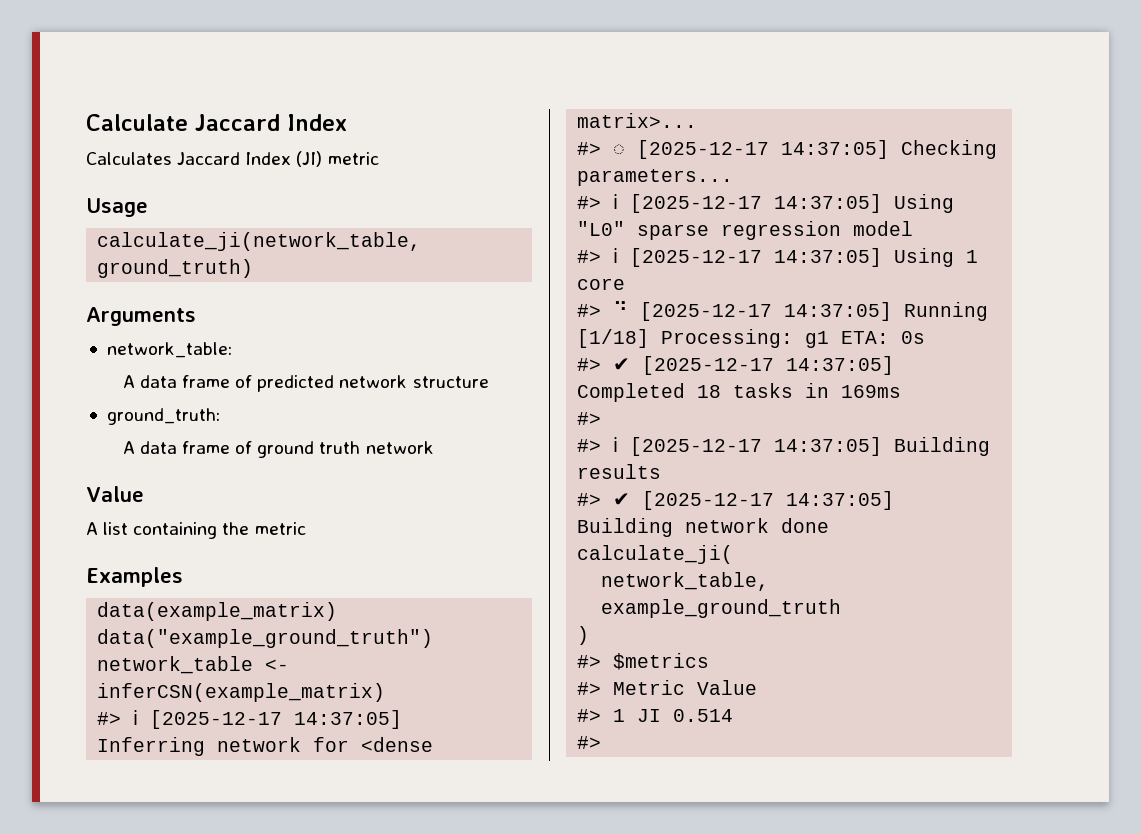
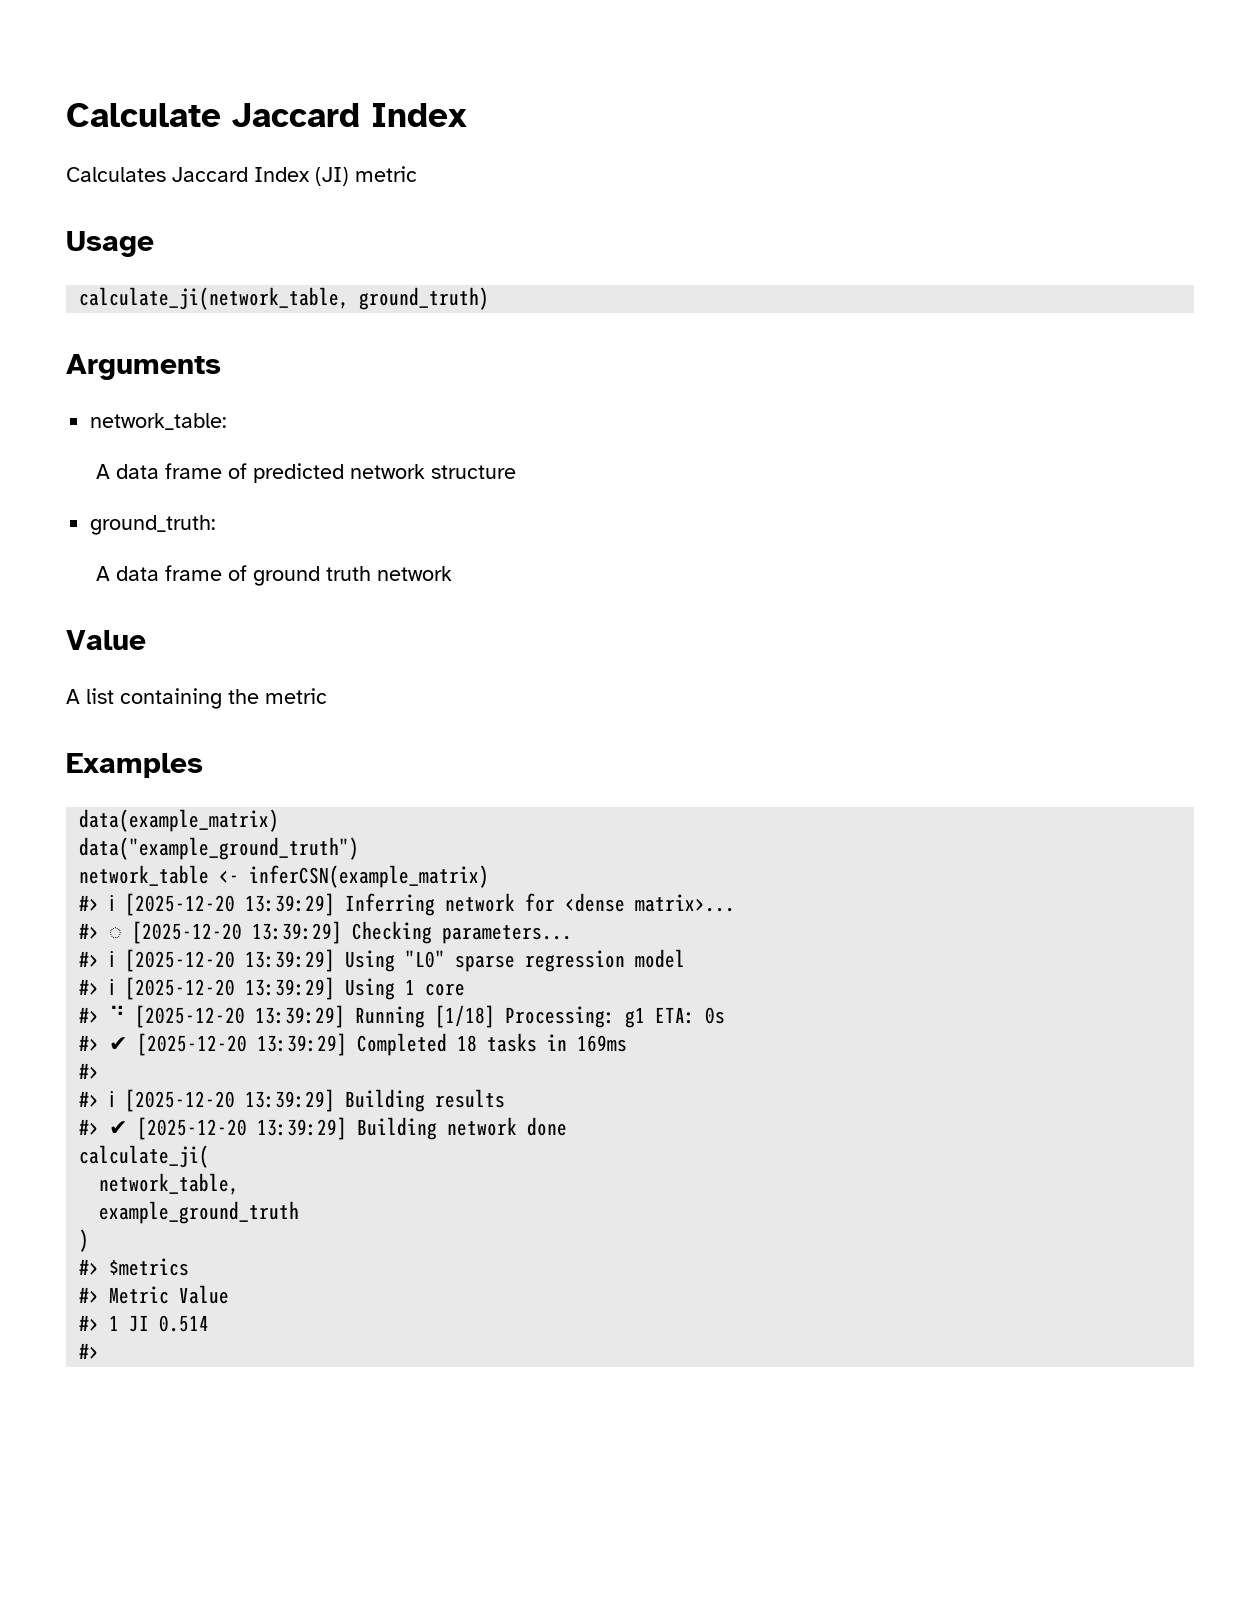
[150,710,403,729] [2025-12-17 14:37:05] -> [125,893,336,916] [2025-12-20 13:39:29]
[637,140,890,159] [2025-12-17 14:37:05] -> [132,921,343,944] [2025-12-20 13:39:29]
[630,194,883,213] [2025-12-17 14:37:05] -> [125,949,336,972] [2025-12-20 13:39:29]
[630,248,883,267] [2025-12-17 14:37:05] -> [125,977,336,1000] [2025-12-20 13:39:29]
[640,302,893,321] [2025-12-17 14:37:05] -> [135,1005,346,1028] [2025-12-20 13:39:29]
[642,356,895,375] [2025-12-17 14:37:05] -> [137,1033,348,1056] [2025-12-20 13:39:29]
[630,437,883,456] [2025-12-17 14:37:05] -> [125,1089,336,1112] [2025-12-20 13:39:29]
[642,491,895,510] [2025-12-17 14:37:05] -> [137,1117,348,1140] [2025-12-20 13:39:29]

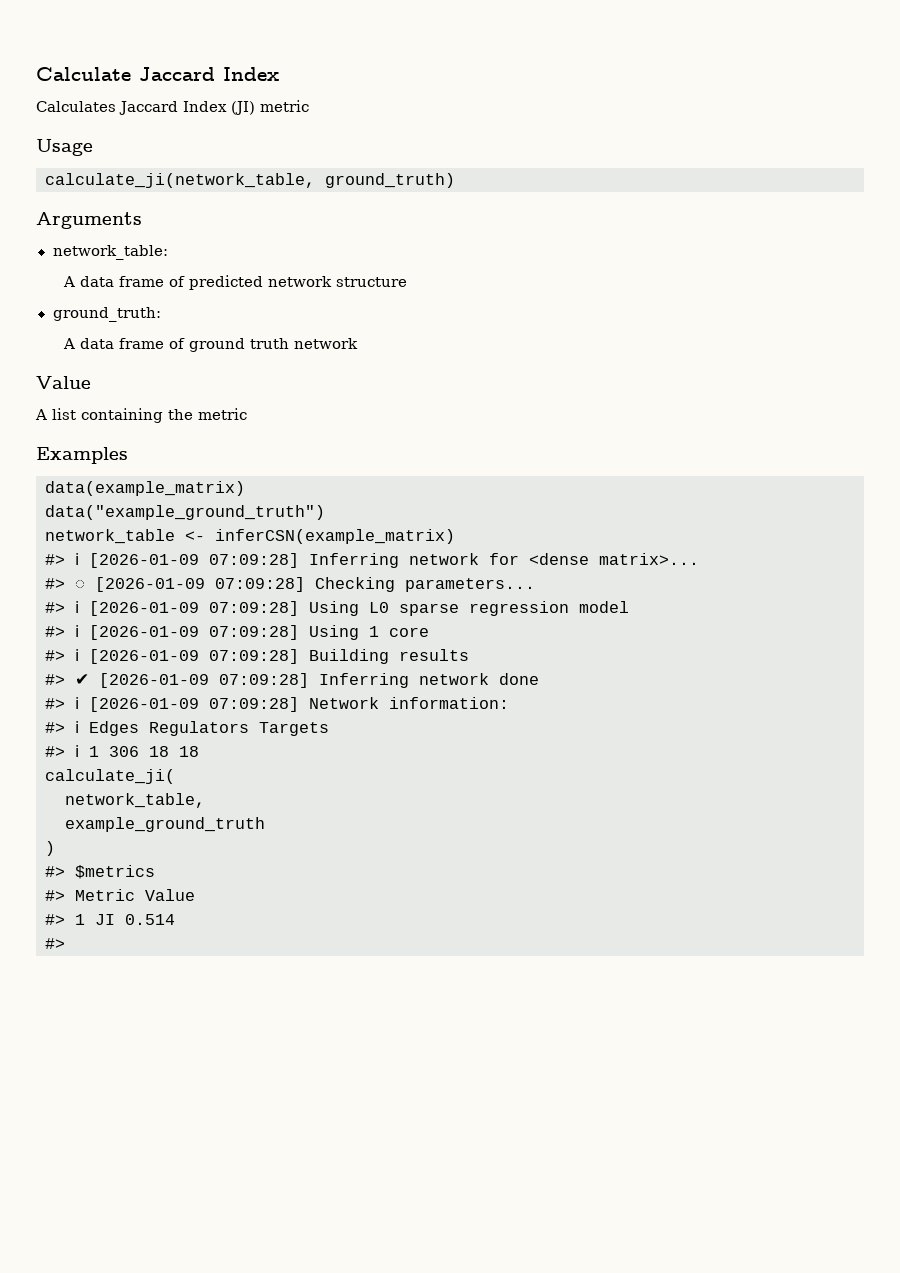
[125,893,336,916] [2025-12-20 13:39:29] -> [89,553,299,568] [2026-01-09 07:09:28]
[132,921,343,944] [2025-12-20 13:39:29] -> [95,577,305,592] [2026-01-09 07:09:28]
[125,949,446,972] [2025-12-20 13:39:29] Using "L0" -> [89,601,389,616] [2026-01-09 07:09:28] Using L0
[125,977,336,1000] [2025-12-20 13:39:29] -> [89,625,299,640] [2026-01-09 07:09:28]
[79,1005,726,1028] [79,1033,628,1056] [79,1063,100,1079] [79,1089,336,1112] // #> ⠙ [2025-12-20 13:39:29] Running [1/18] Processing: g1 ETA: 0s // #> ✔ [2025-12-20 13:39:29] Completed 18 tasks in 169ms // #> // #> ℹ [2025-12-20 13:39:29] -> [45,649,299,664] // #> ℹ [2026-01-09 07:09:28]
[137,1117,438,1140] [2025-12-20 13:39:29] Building -> [99,673,409,688] [2026-01-09 07:09:28] Inferring
(568, 1126) none -> [45,697,509,712] [45,721,329,736] [45,745,199,757] // #> ℹ [2026-01-09 07:09:28] Network information: // #> ℹ Edges Regulators Targets // #> ℹ 1 306 18 18

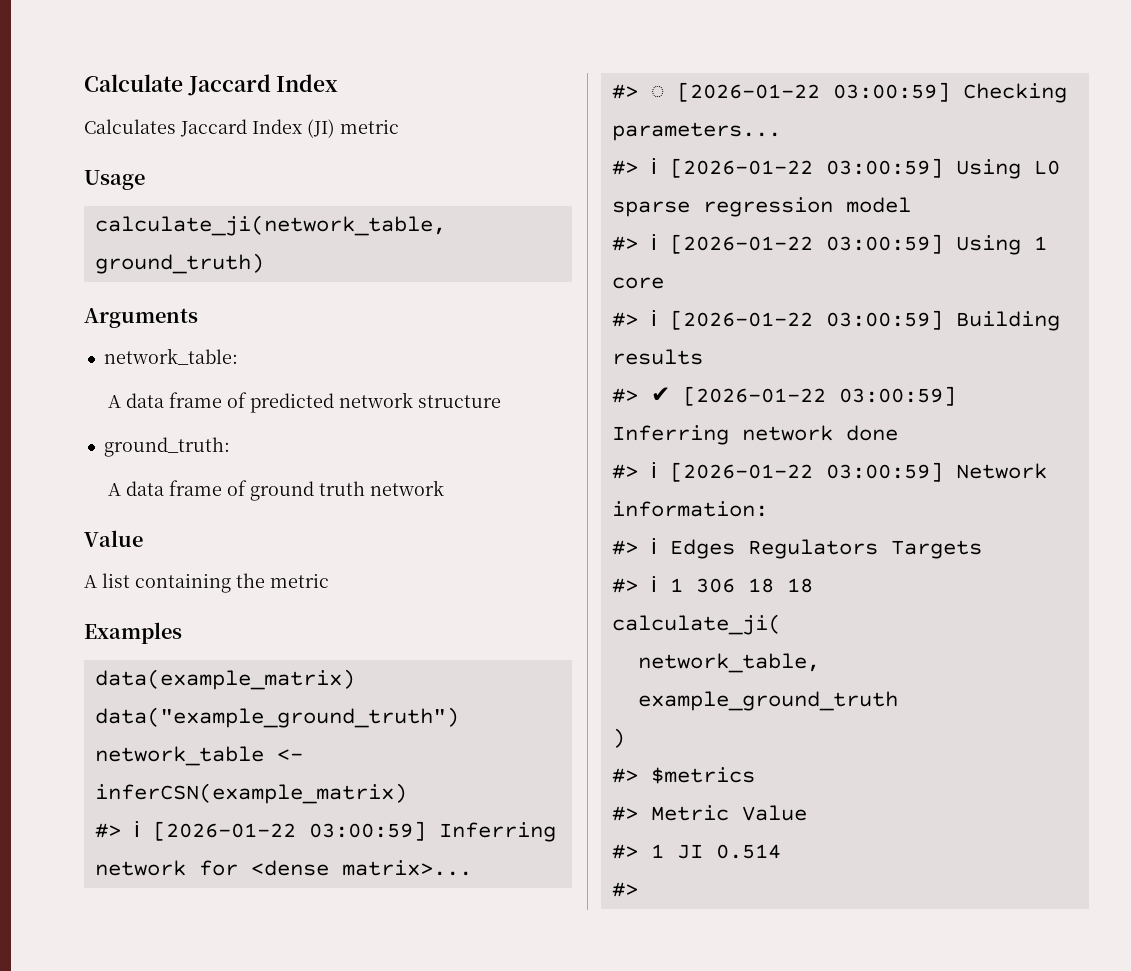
[89,553,299,568] [2026-01-09 07:09:28] -> [152,821,426,841] [2026-01-22 03:00:59]
[95,577,305,592] [2026-01-09 07:09:28] -> [676,82,950,102] [2026-01-22 03:00:59]
[89,601,299,616] [2026-01-09 07:09:28] -> [669,158,943,178] [2026-01-22 03:00:59]
[89,625,299,640] [2026-01-09 07:09:28] -> [669,234,943,254] [2026-01-22 03:00:59]
[89,649,299,664] [2026-01-09 07:09:28] -> [669,310,943,330] [2026-01-22 03:00:59]
[99,673,309,688] [2026-01-09 07:09:28] -> [682,386,956,406] [2026-01-22 03:00:59]
[89,697,299,712] [2026-01-09 07:09:28] -> [669,462,943,482] [2026-01-22 03:00:59]

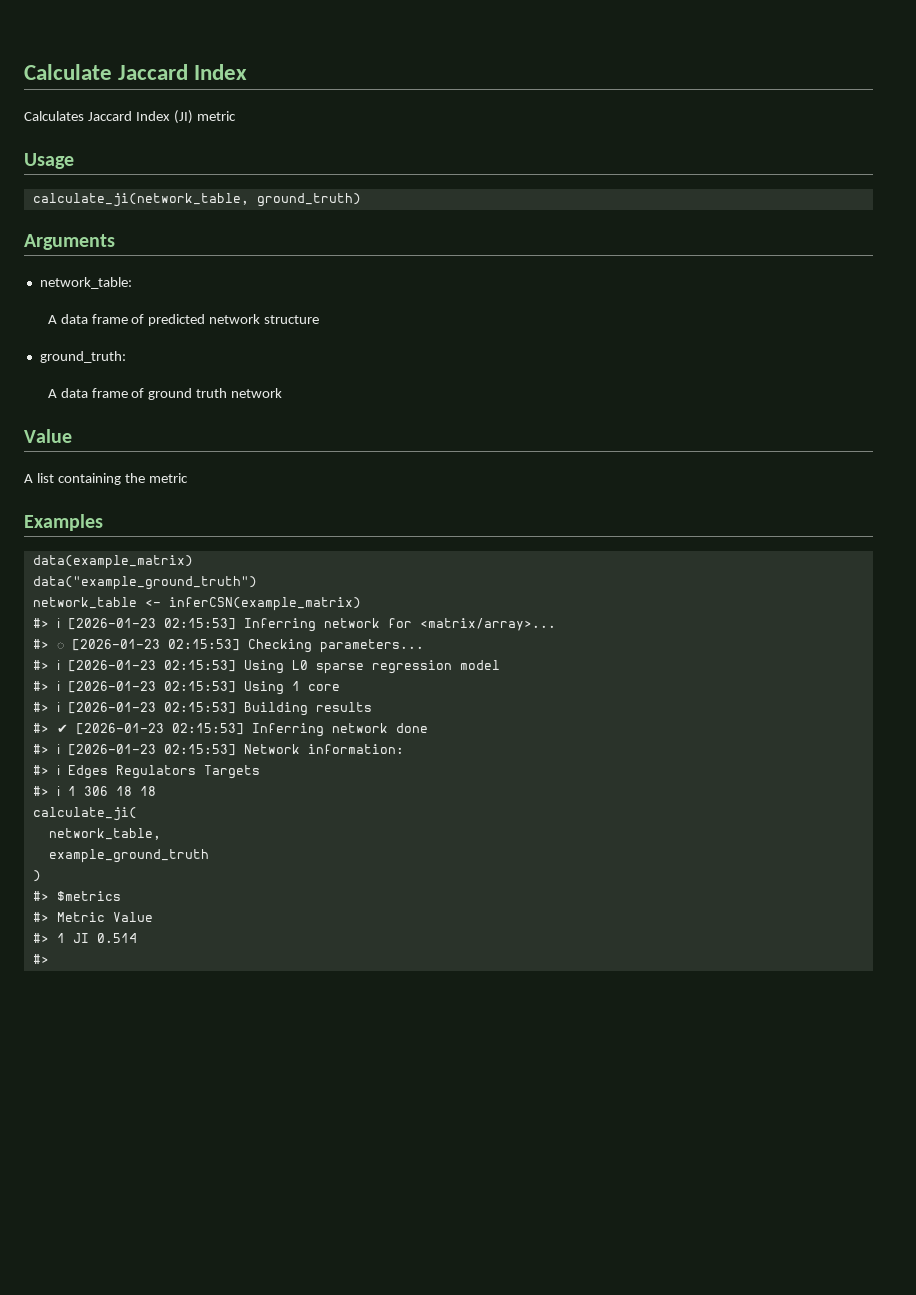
[152,821,426,841] [2026-01-22 03:00:59] -> [67,618,236,630] [2026-01-23 02:15:53]
[250,860,472,876] <dense matrix>... -> [419,618,556,631] <matrix/array>...
[676,82,950,102] [2026-01-22 03:00:59] -> [71,639,240,651] [2026-01-23 02:15:53]
[669,158,943,178] [2026-01-22 03:00:59] -> [67,660,236,672] [2026-01-23 02:15:53]
[669,234,943,254] [2026-01-22 03:00:59] -> [67,681,236,693] [2026-01-23 02:15:53]
[669,310,943,330] [2026-01-22 03:00:59] -> [67,702,236,714] [2026-01-23 02:15:53]
[682,386,956,406] [2026-01-22 03:00:59] -> [75,723,244,735] [2026-01-23 02:15:53]
[669,462,943,482] [2026-01-22 03:00:59] -> [67,744,236,756] [2026-01-23 02:15:53]

